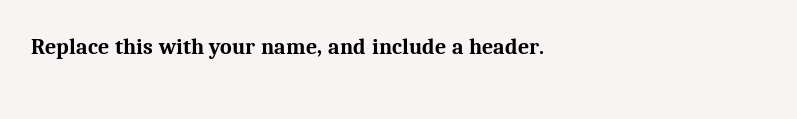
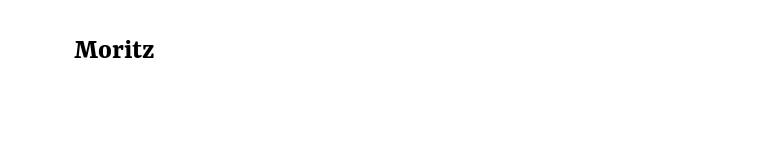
[31,38,545,59] Replace this with your name, and include a header. -> [74,40,155,58] Moritz

